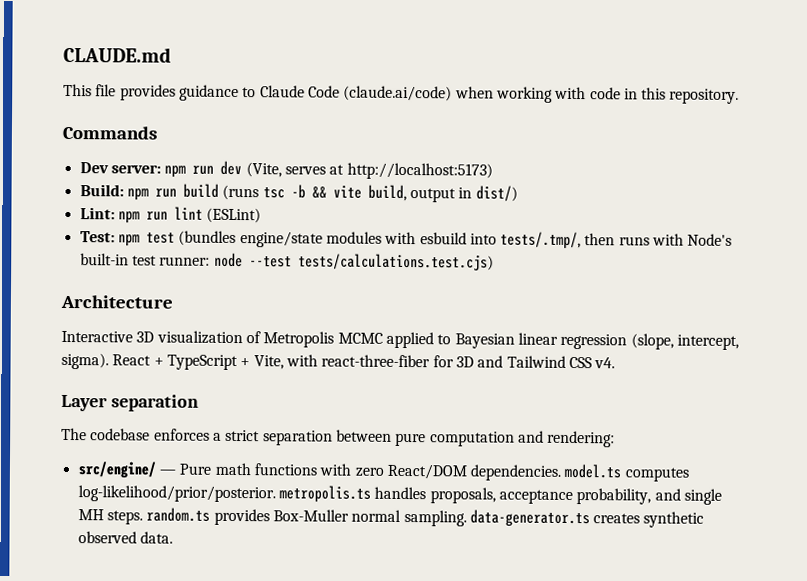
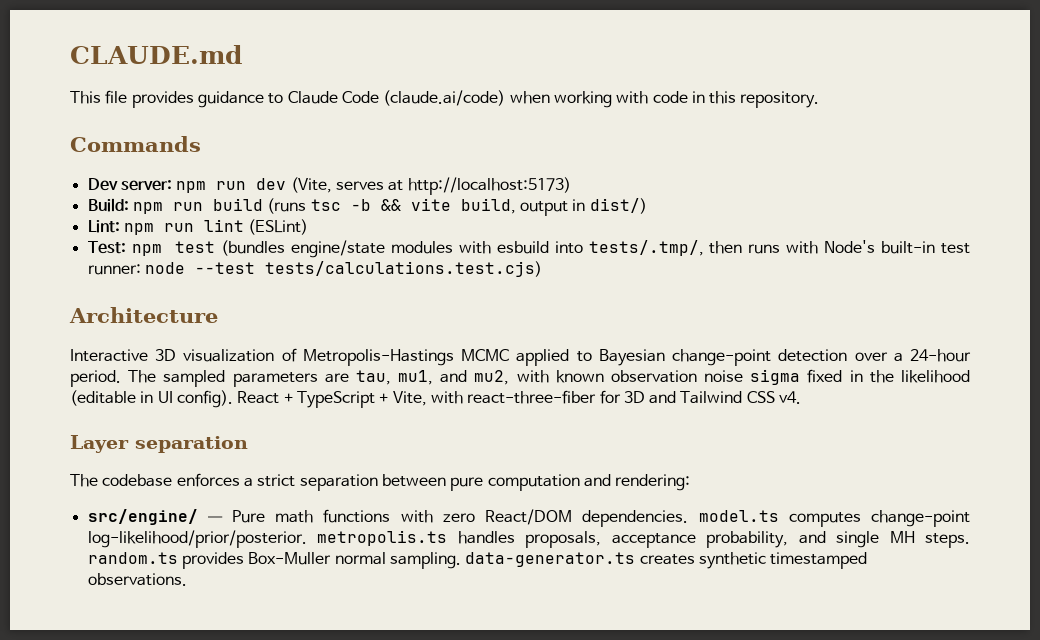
[263,331,335,348] Metropolis -> [302,349,454,366] Metropolis-Hastings
[517,332,739,350] [61,352,109,370] linear regression (slope, intercept, sigma). -> [672,349,972,366] [70,369,970,387] [70,390,233,408] change-point detection over a 24-hour period. The sampled parameters are tau, mu1, and mu2, with known observation noise sigma fixed in the likelihood (editable in UI config).
(689, 474) none -> [871,510,971,527] change-point
[77,531,173,544] observed data. -> [770,552,868,569] [87,573,187,586] timestamped observations.

